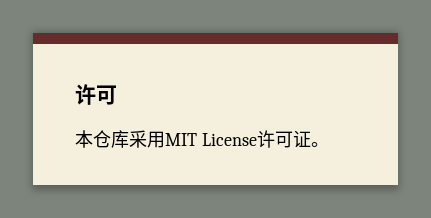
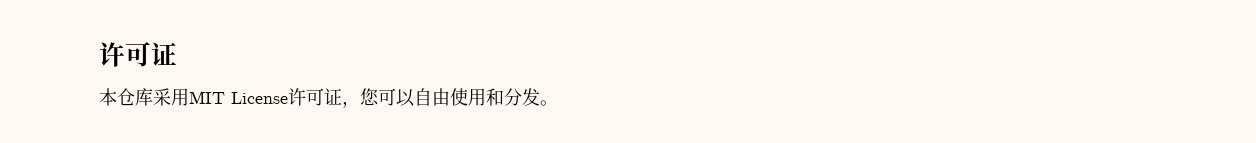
[75,84,117,105] 许可 -> [99,42,177,67] 许可证
(311, 139) none -> [342,88,540,108] ，您可以自由使用和分发

